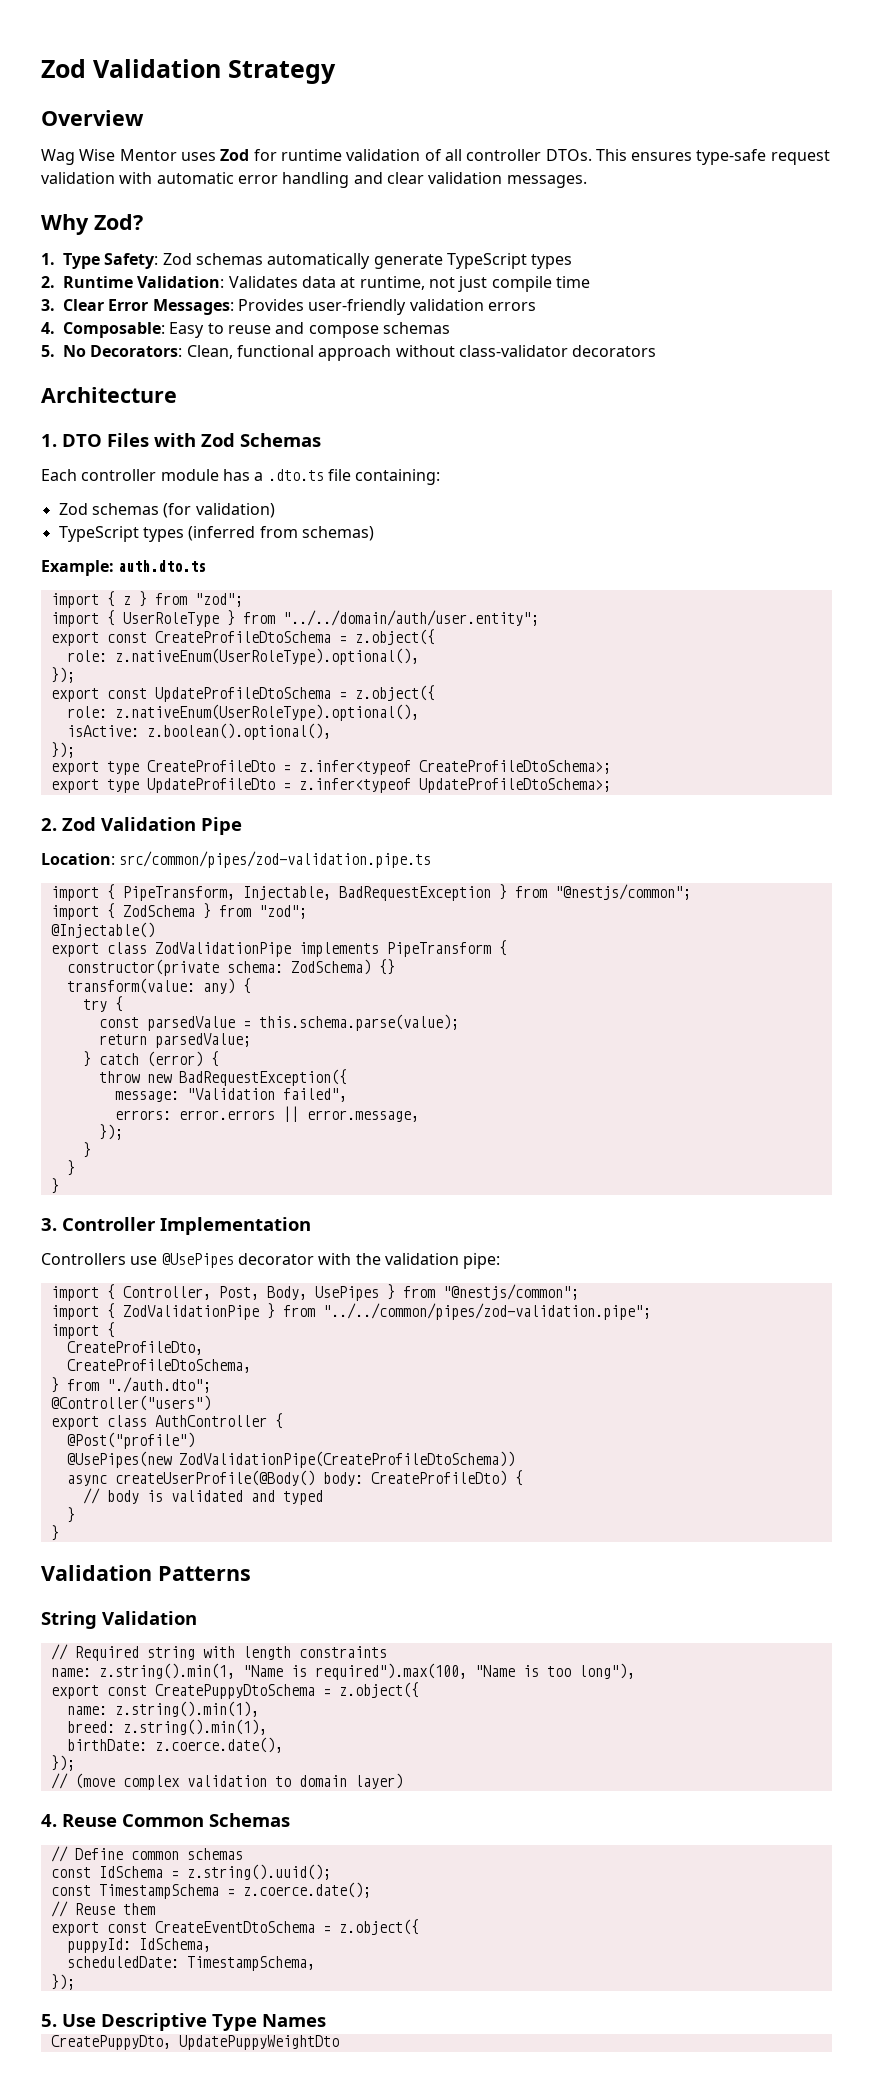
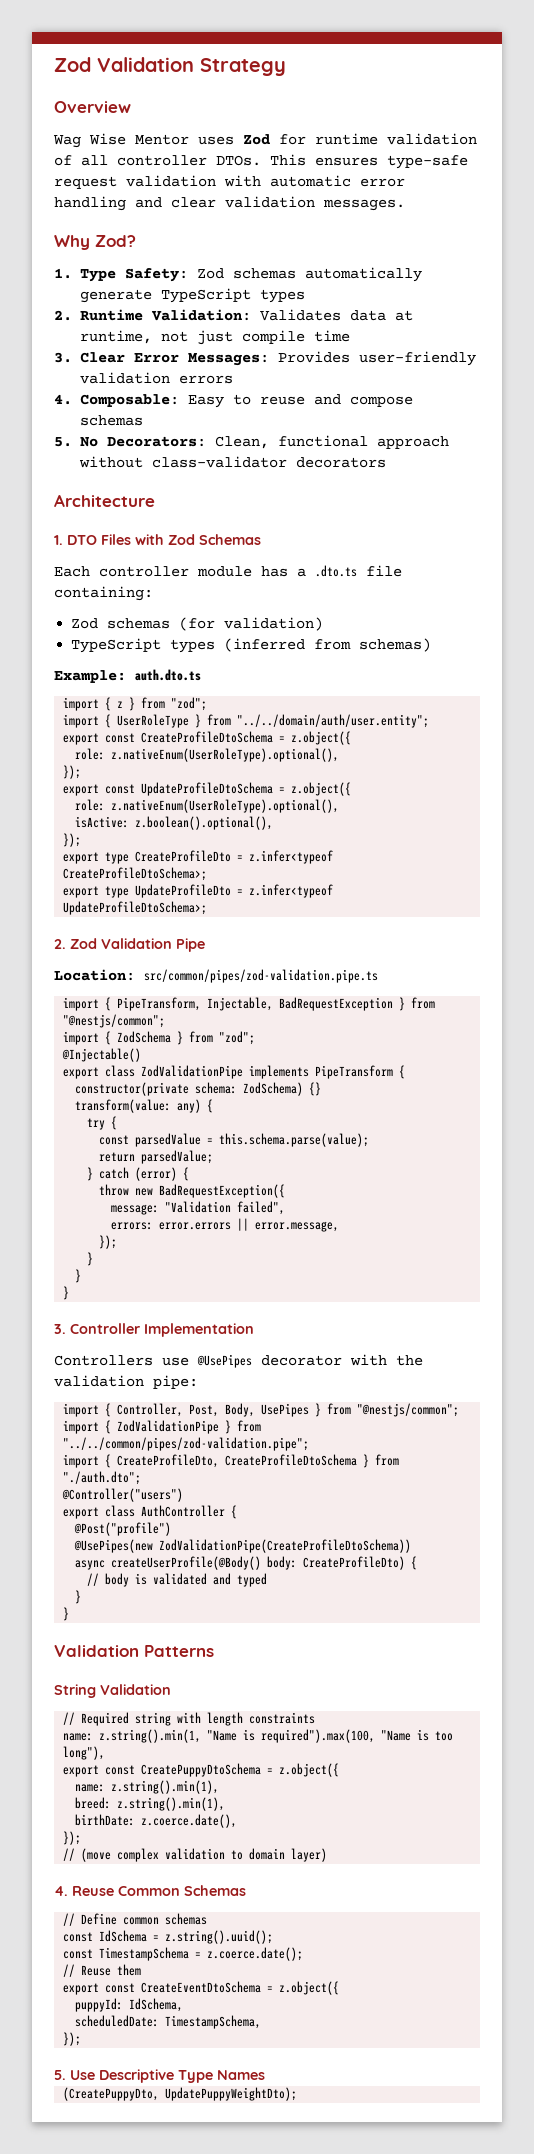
(115, 1330) // -> (112, 1461) none
[66,1359,251,1373] // CreateProfileDtoSchema, // -> [225,1454,358,1466] CreateProfileDtoSchema
[50,2035,339,2050] CreatePuppyDto, UpdatePuppyWeightDto -> [63,2087,298,2101] (CreatePuppyDto, UpdatePuppyWeightDto);

